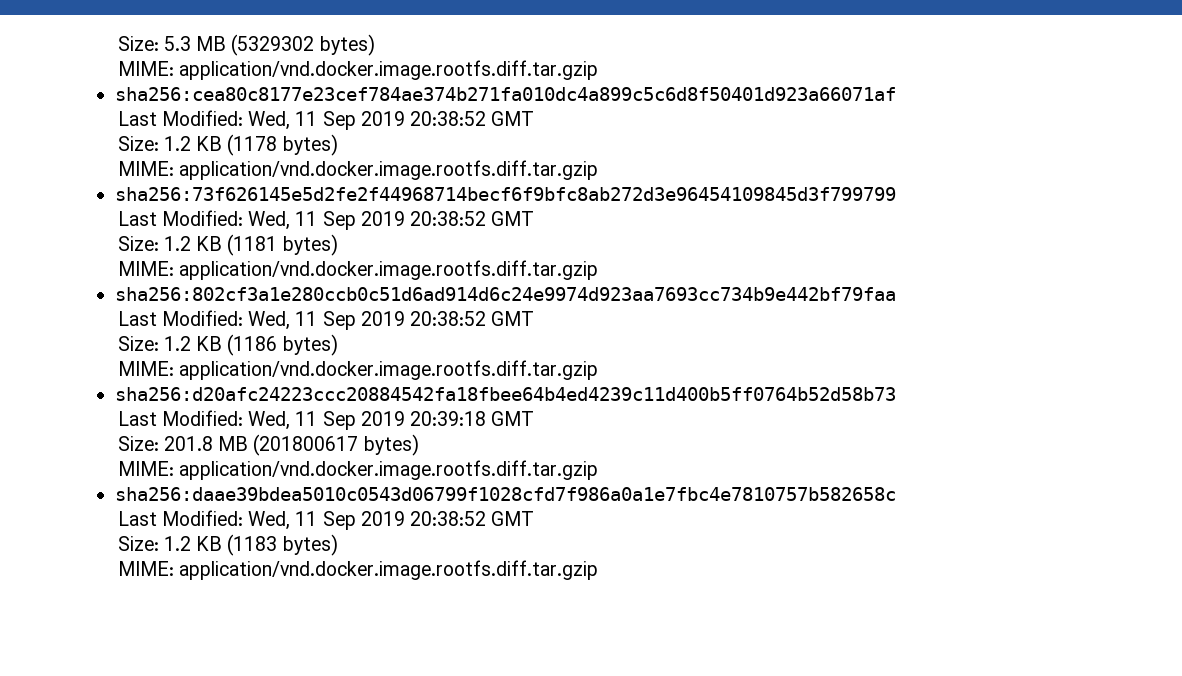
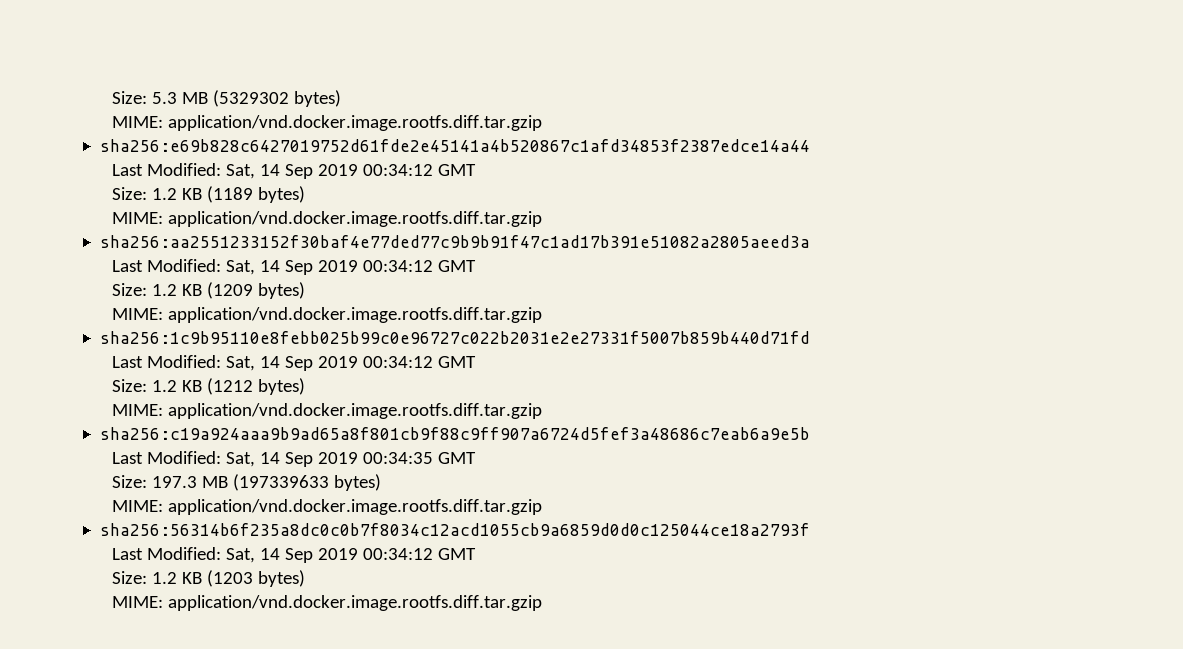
[114,87,896,101] [117,110,535,130] [117,134,338,156] [117,160,598,180] [114,187,896,201] [117,210,535,230] [117,234,338,256] [117,260,598,280] [114,287,896,301] [117,310,535,330] [117,334,338,356] [117,360,598,380] [114,387,896,401] [117,410,535,430] [117,434,419,456] [117,460,598,480] [114,487,896,501] [117,510,535,530] [117,534,278,556] sha256:cea80c8177e23cef784ae374b271fa010dc4a899c5c6d8f50401d923a66071af // Last Modified: Wed, 11 Sep 2019 20:38:52 GMT // Size: 1.2 KB (1178 bytes) // MIME: application/vnd.docker.image.rootfs.diff.tar.gzip // sha256:73f626145e5d2fe2f44968714becf6f9bfc8ab272d3e96454109845d3f799799 // Last Modified: Wed, 11 Sep 2019 20:38:52 GMT // Size: 1.2 KB (1181 bytes) // MIME: application/vnd.docker.image.rootfs.diff.tar.gzip // sha256:802cf3a1e280ccb0c51d6ad914d6c24e9974d923aa7693cc734b9e442bf79faa // Last Modified: Wed, 11 Sep 2019 20:38:52 GMT // Size: 1.2 KB (1186 bytes) // MIME: application/vnd.docker.image.rootfs.diff.tar.gzip // sha256:d20afc24223ccc20884542fa18fbee64b4ed4239c11d400b5ff0764b52d58b73 // Last Modified: Wed, 11 Sep 2019 20:39:18 GMT // Size: 201.8 MB (201800617 bytes) // MIME: application/vnd.docker.image.rootfs.diff.tar.gzip // sha256:daae39bdea5010c0543d06799f1028cfd7f986a0a1e7fbc4e7810757b582658c // Last Modified: Wed, 11 Sep 2019 20:38:52 GMT // Size: 1.2 KB (1183 -> [99,139,810,152] [111,163,476,179] [111,186,305,203] [111,211,542,227] [99,235,810,248] [111,259,476,275] [111,282,305,299] [111,307,542,323] [99,331,810,344] [111,355,476,371] [111,378,305,395] [111,403,542,419] [99,427,810,440] [111,451,476,467] [111,474,381,491] [111,499,542,515] [99,523,810,536] [111,547,476,563] [111,570,253,587] sha256:e69b828c6427019752d61fde2e45141a4b520867c1afd34853f2387edce14a44 // Last Modified: Sat, 14 Sep 2019 00:34:12 GMT // Size: 1.2 KB (1189 bytes) // MIME: application/vnd.docker.image.rootfs.diff.tar.gzip // sha256:aa2551233152f30baf4e77ded77c9b9b91f47c1ad17b391e51082a2805aeed3a // Last Modified: Sat, 14 Sep 2019 00:34:12 GMT // Size: 1.2 KB (1209 bytes) // MIME: application/vnd.docker.image.rootfs.diff.tar.gzip // sha256:1c9b95110e8febb025b99c0e96727c022b2031e2e27331f5007b859b440d71fd // Last Modified: Sat, 14 Sep 2019 00:34:12 GMT // Size: 1.2 KB (1212 bytes) // MIME: application/vnd.docker.image.rootfs.diff.tar.gzip // sha256:c19a924aaa9b9ad65a8f801cb9f88c9ff907a6724d5fef3a48686c7eab6a9e5b // Last Modified: Sat, 14 Sep 2019 00:34:35 GMT // Size: 197.3 MB (197339633 bytes) // MIME: application/vnd.docker.image.rootfs.diff.tar.gzip // sha256:56314b6f235a8dc0c0b7f8034c12acd1055cb9a6859d0d0c125044ce18a2793f // Last Modified: Sat, 14 Sep 2019 00:34:12 GMT // Size: 1.2 KB (1203

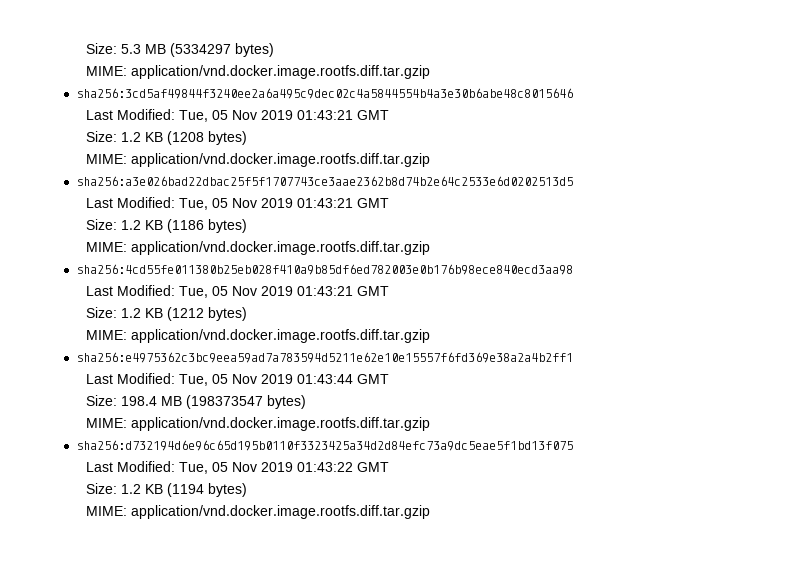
[212,90,341,107] [111,115,542,131] [99,139,810,152] [111,163,476,179] [111,186,305,203] [111,211,542,227] [99,235,810,248] [111,259,476,275] [111,282,305,299] [111,307,542,323] [99,331,810,344] [111,355,433,371] (5329302 bytes) // MIME: application/vnd.docker.image.rootfs.diff.tar.gzip // sha256:e69b828c6427019752d61fde2e45141a4b520867c1afd34853f2387edce14a44 // Last Modified: Sat, 14 Sep 2019 00:34:12 GMT // Size: 1.2 KB (1189 bytes) // MIME: application/vnd.docker.image.rootfs.diff.tar.gzip // sha256:aa2551233152f30baf4e77ded77c9b9b91f47c1ad17b391e51082a2805aeed3a // Last Modified: Sat, 14 Sep 2019 00:34:12 GMT // Size: 1.2 KB (1209 bytes) // MIME: application/vnd.docker.image.rootfs.diff.tar.gzip // sha256:1c9b95110e8febb025b99c0e96727c022b2031e2e27331f5007b859b440d71fd // Last Modified: Sat, 14 Sep 2019 00:34:12 -> [169,43,274,57] [85,65,430,79] [76,88,574,99] [85,109,389,122] [85,131,247,145] [85,153,430,167] [76,176,574,186] [85,197,389,210] [85,219,247,233] [85,241,430,255] [76,264,574,275] [85,285,353,298] (5334297 bytes) // MIME: application/vnd.docker.image.rootfs.diff.tar.gzip // sha256:3cd5af49844f3240ee2a6a495c9dec02c4a5844554b4a3e30b6abe48c8015646 // Last Modified: Tue, 05 Nov 2019 01:43:21 GMT // Size: 1.2 KB (1208 bytes) // MIME: application/vnd.docker.image.rootfs.diff.tar.gzip // sha256:a3e026bad22dbac25f5f1707743ce3aae2362b8d74b2e64c2533e6d0202513d5 // Last Modified: Tue, 05 Nov 2019 01:43:21 GMT // Size: 1.2 KB (1186 bytes) // MIME: application/vnd.docker.image.rootfs.diff.tar.gzip // sha256:4cd55fe011380b25eb028f410a9b85df6ed782003e0b176b98ece840ecd3aa98 // Last Modified: Tue, 05 Nov 2019 01:43:21
[99,427,810,440] [111,451,476,467] [111,474,381,491] [111,499,542,515] [99,523,810,536] [111,547,476,563] [111,570,253,587] sha256:c19a924aaa9b9ad65a8f801cb9f88c9ff907a6724d5fef3a48686c7eab6a9e5b // Last Modified: Sat, 14 Sep 2019 00:34:35 GMT // Size: 197.3 MB (197339633 bytes) // MIME: application/vnd.docker.image.rootfs.diff.tar.gzip // sha256:56314b6f235a8dc0c0b7f8034c12acd1055cb9a6859d0d0c125044ce18a2793f // Last Modified: Sat, 14 Sep 2019 00:34:12 GMT // Size: 1.2 KB (1203 -> [76,352,574,363] [85,373,389,386] [85,395,306,409] [85,417,430,431] [76,440,574,451] [85,461,389,474] [85,483,204,497] sha256:e4975362c3bc9eea59ad7a783594d5211e62e10e15557f6fd369e38a2a4b2ff1 // Last Modified: Tue, 05 Nov 2019 01:43:44 GMT // Size: 198.4 MB (198373547 bytes) // MIME: application/vnd.docker.image.rootfs.diff.tar.gzip // sha256:d732194d6e96c65d195b0110f3323425a34d2d84efc73a9dc5eae5f1bd13f075 // Last Modified: Tue, 05 Nov 2019 01:43:22 GMT // Size: 1.2 KB (1194

